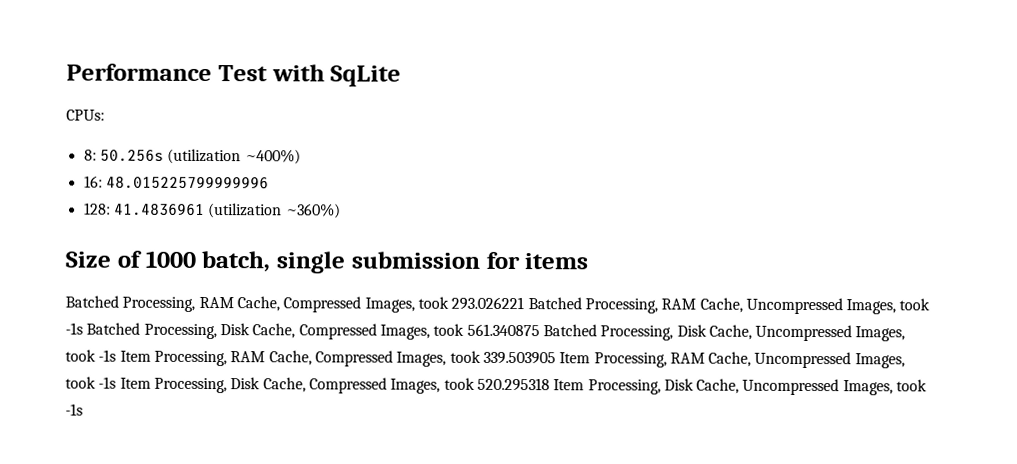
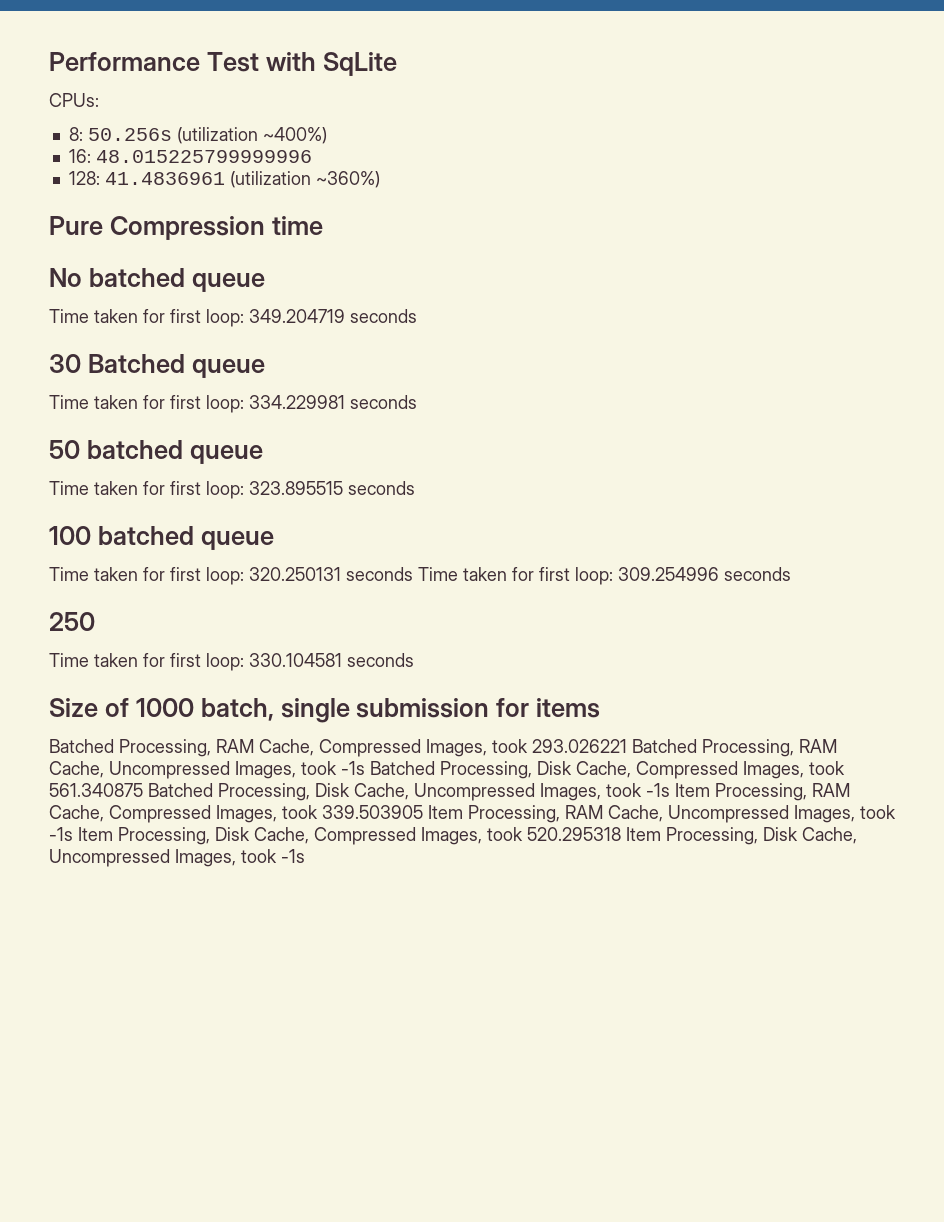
(341, 211) none -> [49,216,323,240] [49,268,265,292] [49,309,417,327] [49,354,265,378] [49,395,417,413] [49,440,263,464] [49,481,415,499] [49,526,274,550] [49,567,791,585] [49,612,95,631] [49,653,414,671] // Pure Compression time // No batched queue // Time taken for first loop: 349.204719 seconds // 30 Batched queue // Time taken for first loop: 334.229981 seconds // 50 batched queue // Time taken for first loop: 323.895515 seconds // 100 batched queue // Time taken for first loop: 320.250131 seconds Time taken for first loop: 309.254996 seconds // 250 // Time taken for first loop: 330.104581 seconds

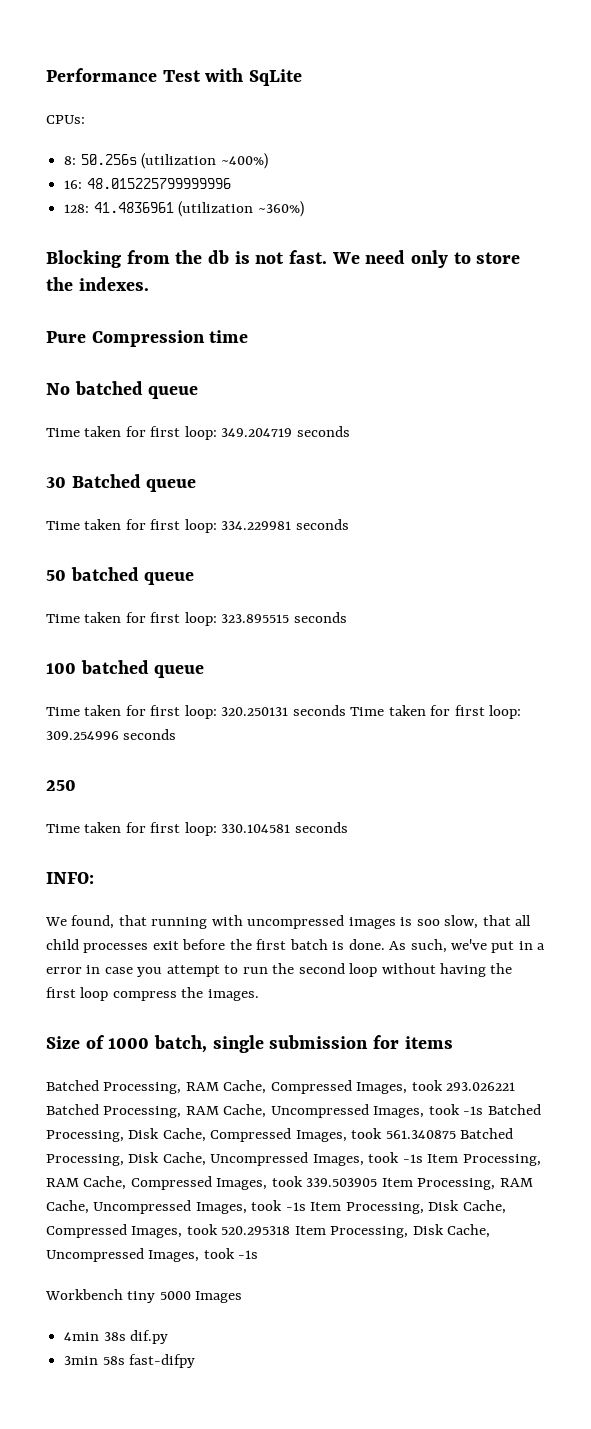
(380, 179) none -> [46,250,521,268] [46,277,149,291] // Blocking from the db is not fast. We need only to store the indexes.
(414, 660) none -> [46,872,94,884] [45,915,532,929] [46,939,546,953] [46,963,513,977] [46,987,259,1001] // INFO: // We found, that running with uncompressed images is soo slow, that all child processes exit before the first batch is done. As such, we've put in a error in case you attempt to run the second loop without having the first loop compress the images.
(305, 856) none -> [45,1289,243,1303] [64,1330,169,1344] [64,1354,196,1368] // Workbench tiny 5000 Images // 4min 38s dif.py // 3min 58s fast-difpy

